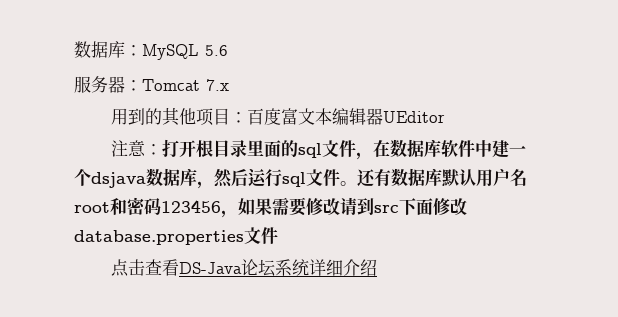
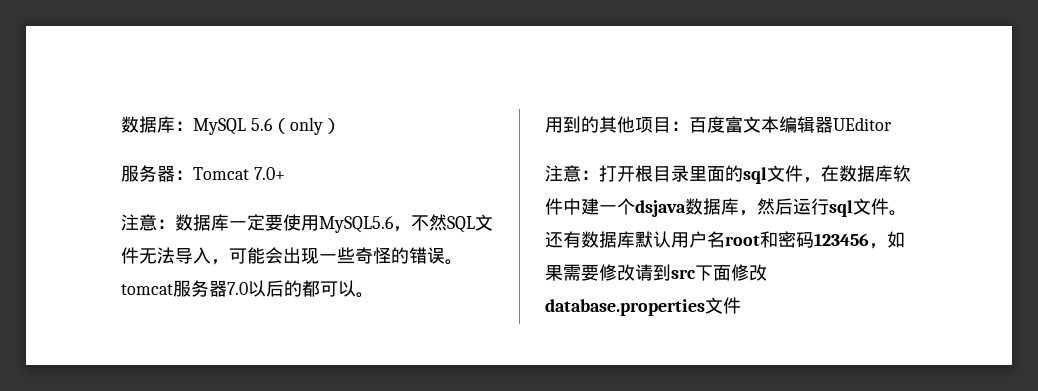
(228, 50) none -> [271,117,341,135] （only）
[206,79,229,91] 7.x -> [253,167,285,180] [121,214,493,233] [121,247,463,265] [121,280,374,298] 7.0+ // 注意：数据库一定要使用MySQL5.6，不然SQL文件无法导入，可能会出现一些奇怪的错误。tomcat服务器7.0以后的都可以。
[110,259,377,277] // 点击查看DS-Java论坛系统详细介绍 -> (741, 305) none

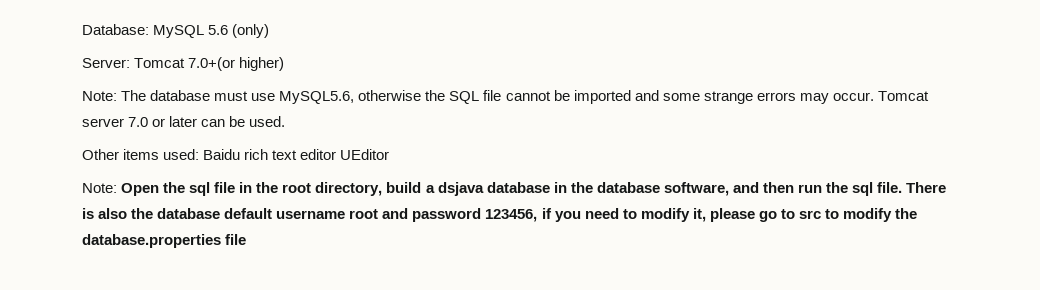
[121,116,341,135] [121,165,285,182] [121,214,493,233] [121,247,463,265] [121,280,374,298] [545,116,892,133] [545,165,911,184] [545,198,907,217] [545,231,905,249] [545,264,767,281] [545,297,741,316] 数据库：MySQL 5.6（only） // 服务器：Tomcat 7.0+ // 注意：数据库一定要使用MySQL5.6，不然SQL文件无法导入，可能会出现一些奇怪的错误。tomcat服务器7.0以后的都可以。 // 用到的其他项目：百度富文本编辑器UEditor // 注意：打开根目录里面的sql文件，在数据库软件中建一个dsjava数据库，然后运行sql文件。还有数据库默认用户名root和密码123456，如果需要修改请到src下面修改database.properties文件 -> [82,24,270,38] [82,57,285,71] [82,90,929,104] [82,116,286,127] [82,149,390,160] [82,182,947,196] [82,208,918,222] [82,234,247,248] Database: MySQL 5.6 (only) // Server: Tomcat 7.0+(or higher) // Note: The database must use MySQL5.6, otherwise the SQL file cannot be imported and some strange errors may occur. Tomcat server 7.0 or later can be used. // Other items used: Baidu rich text editor UEditor // Note: Open the sql file in the root directory, build a dsjava database in the database software, and then run the sql file. There is also the database default username root and password 123456, if you need to modify it, please go to src to modify the database.properties file

